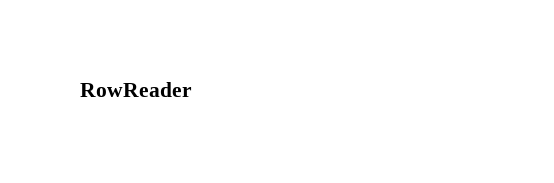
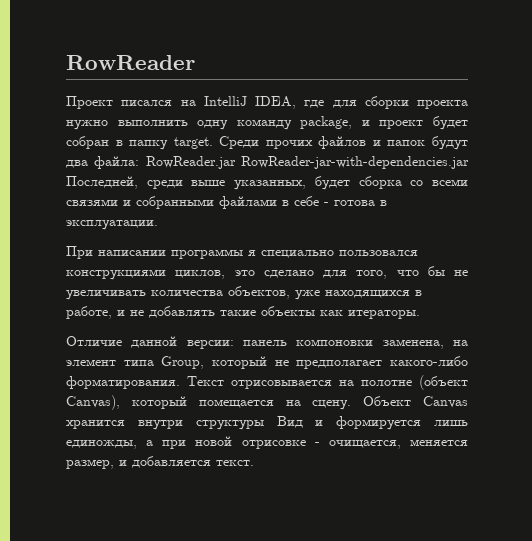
(192, 89) none -> [66,96,468,109] [66,116,468,130] [66,136,468,150] [66,156,469,169] [66,176,469,190] [66,196,387,209] [66,220,158,230] [66,246,418,259] [66,266,468,280] [66,286,422,300] [66,306,420,319] [66,336,468,349] [66,356,468,369] [66,375,468,390] [66,395,468,410] [66,416,468,430] [66,436,468,449] [66,456,254,469] // Проект писался на IntelliJ IDEA, где для сборки проекта нужно выполнить одну команду package, и проект будет собран в папку target. Среди прочих файлов и папок будут два файла: RowReader.jar RowReader-jar-with-dependencies.jar Последней, среди выше указанных, будет сборка со всеми связями и собранными файлами в себе - готова в эксплуатации. // При написании программы я специально пользовался конструкциями циклов, это сделано для того, что бы не увеличивать количества объектов, уже находящихся в работе, и не добавлять такие объекты как итераторы. // Отличие данной версии: панель компоновки заменена, на элемент типа Group, который не предполагает какого-либо форматирования. Текст отрисовывается на полотне (объект Canvas), который помещается на сцену. Объект Canvas хранится внутри структуры Вид и формируется лишь единожды, а при новой отрисовке - очищается, меняется размер, и добавляется текст.

